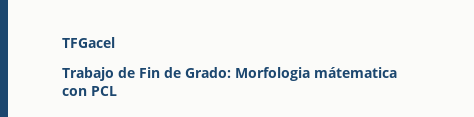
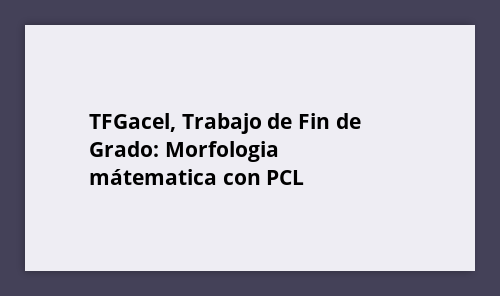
[62,37,115,48] TFGacel // -> [89,113,176,132] TFGacel,

